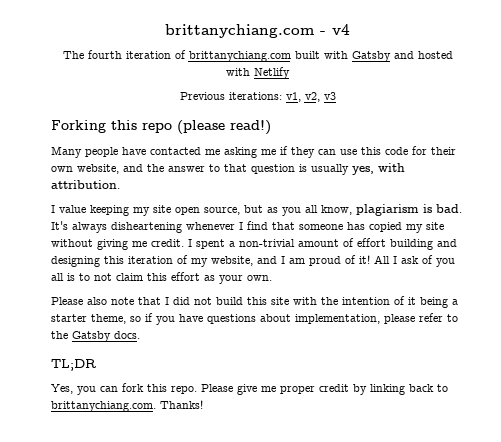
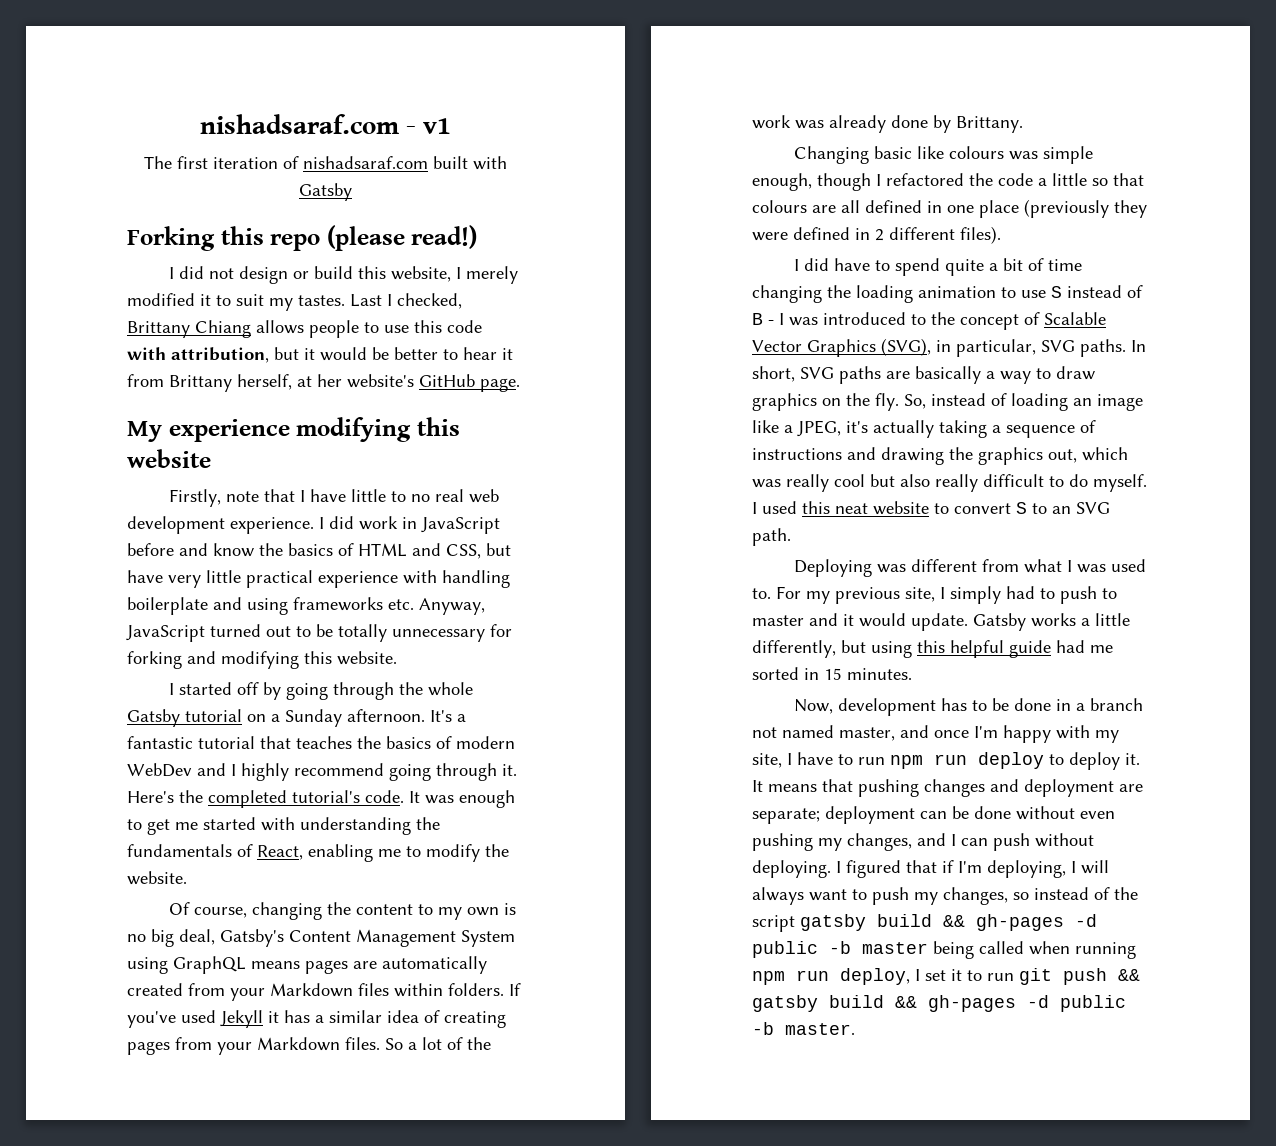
[165,24,350,38] brittanychiang.com - v4 -> [199,114,452,134] nishadsaraf.com - v1
[87,50,291,62] fourth iteration of brittanychiang.com -> [177,156,428,169] first iteration of nishadsaraf.com
[393,51,453,59] [226,67,290,79] [179,92,336,102] and hosted with Netlify // Previous iterations: v1, v2, v3 -> (352, 192) none
[51,146,456,158] [51,163,405,175] [51,180,120,189] [51,204,462,216] [51,221,444,233] [51,238,457,250] [51,255,455,267] [51,272,272,284] [51,296,458,308] [51,313,458,325] [51,331,140,342] [51,359,96,371] [51,383,448,395] [51,400,203,412] Many people have contacted me asking me if they can use this code for their own website, and the answer to that question is usually yes, with attribution. // I value keeping my site open source, but as you all know, plagiarism is bad. It's always disheartening whenever I find that someone has copied my site without giving me credit. I spent a non-trivial amount of effort building and designing this iteration of my website, and I am proud of it! All I ask of you all is to not claim this effort as your own. // Please also note that I did not build this site with the intention of it being a starter theme, so if you have questions about implementation, please refer to the Gatsby docs. // TL;DR // Yes, you can fork this repo. Please give me proper credit by linking back to brittanychiang.com. Thanks! -> [168,266,518,284] [127,293,462,311] [127,320,482,338] [127,347,513,363] [127,374,520,392] [127,417,460,442] [127,449,211,468] [168,489,499,507] [127,516,500,534] [127,543,511,559] [127,570,510,588] [127,597,485,615] [126,624,512,642] [127,651,397,669] [168,682,473,700] [127,709,466,727] [127,736,515,749] [127,763,517,781] [127,790,515,808] [127,817,440,835] [127,844,509,862] [127,871,187,885] [168,902,516,920] [127,929,515,947] [127,956,487,974] [127,983,521,1001] [127,1010,506,1028] [127,1037,491,1055] [752,115,1023,133] [793,146,1093,164] [752,173,1144,191] [752,199,1147,218] [752,226,1001,244] [793,258,1082,276] [752,285,1143,303] [752,312,1106,330] [752,338,1146,357] [752,366,1095,384] [752,393,1143,411] [752,420,1096,438] [752,447,1128,465] [752,474,1147,492] [752,501,1110,515] [752,528,791,546] [793,559,1146,577] [752,586,1117,604] [752,613,1130,631] [752,640,1113,658] [752,667,912,680] [793,698,1143,716] [752,725,1119,743] [752,752,1140,770] [752,779,1143,797] [752,806,1115,824] [752,833,1094,851] [752,860,1109,878] [752,887,1138,905] [752,914,1097,932] [752,941,1136,959] [752,968,1140,985] [752,995,1126,1012] [752,1022,855,1035] I did not design or build this website, I merely modified it to suit my tastes. Last I checked, Brittany Chiang allows people to use this code with attribution, but it would be better to hear it from Brittany herself, at her website's GitHub page. // My experience modifying this website // Firstly, note that I have little to no real web development experience. I did work in JavaScript before and know the basics of HTML and CSS, but have very little practical experience with handling boilerplate and using frameworks etc. Anyway, JavaScript turned out to be totally unnecessary for forking and modifying this website. // I started off by going through the whole Gatsby tutorial on a Sunday afternoon. It's a fantastic tutorial that teaches the basics of modern WebDev and I highly recommend going through it. Here's the completed tutorial's code. It was enough to get me started with understanding the fundamentals of React, enabling me to modify the website. // Of course, changing the content to my own is no big deal, Gatsby's Content Management System using GraphQL means pages are automatically created from your Markdown files within folders. If you've used Jekyll it has a similar idea of creating pages from your Markdown files. So a lot of the work was already done by Brittany. // Changing basic like colours was simple enough, though I refactored the code a little so that colours are all defined in one place (previously they were defined in 2 different files). // I did have to spend quite a bit of time changing the loading animation to use S instead of B - I was introduced to the concept of Scalable Vector Graphics (SVG), in particular, SVG paths. In short, SVG paths are basically a way to draw graphics on the fly. So, instead of loading an image like a JPEG, it's actually taking a sequence of instructions and drawing the graphics out, which was really cool but also really difficult to do myself. I used this neat website to convert S to an SVG path. // Deploying was different from what I was used to. For my previous site, I simply had to push to master and it would update. Gatsby works a little differently, but using this helpful guide had me sorted in 15 minutes. // Now, development has to be done in a branch not named master, and once I'm happy with my site, I have to run npm run deploy to deploy it. It means that pushing changes and deployment are separate; deployment can be done without even pushing my changes, and I can push without deploying. I figured that if I'm deploying, I will always want to push my changes, so instead of the script gatsby build && gh-pages -d public -b master being called when running npm run deploy, I set it to run git push && gatsby build && gh-pages -d public -b master.

